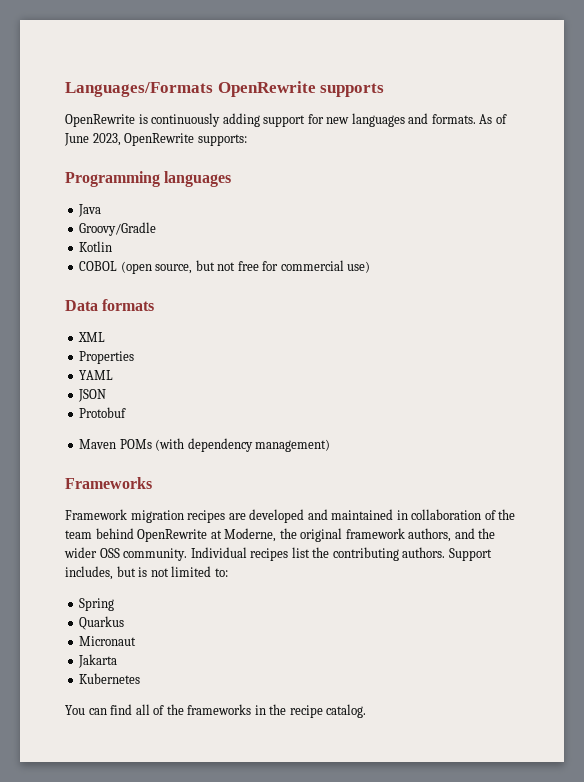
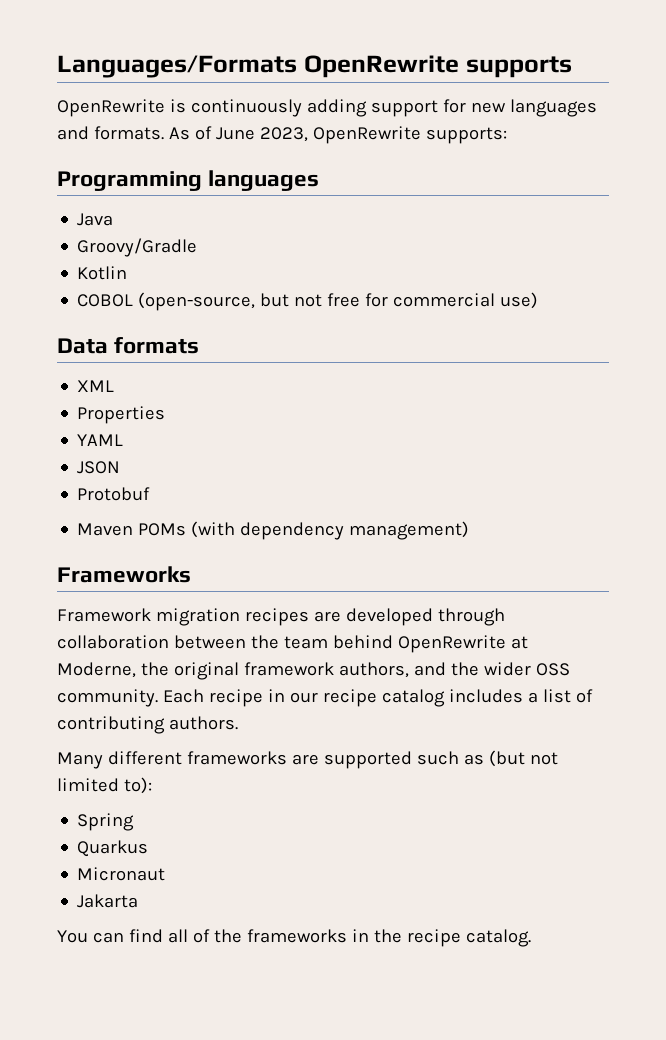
[120,261,193,274] (open source, -> [138,292,256,311] (open-source,
[307,509,496,520] and maintained in collaboration of -> [437,608,505,626] [57,635,246,649] through collaboration between
[190,547,492,561] [65,566,148,580] Individual recipes list the contributing authors. Support includes, but is -> [162,689,593,707] [57,716,238,734] [57,750,525,769] Each recipe in our recipe catalog includes a list of contributing authors. // Many different frameworks are supported such as (but
[214,568,228,577] to: -> [123,777,152,794] to):
[79,673,141,684] // Kubernetes -> (139, 901) none

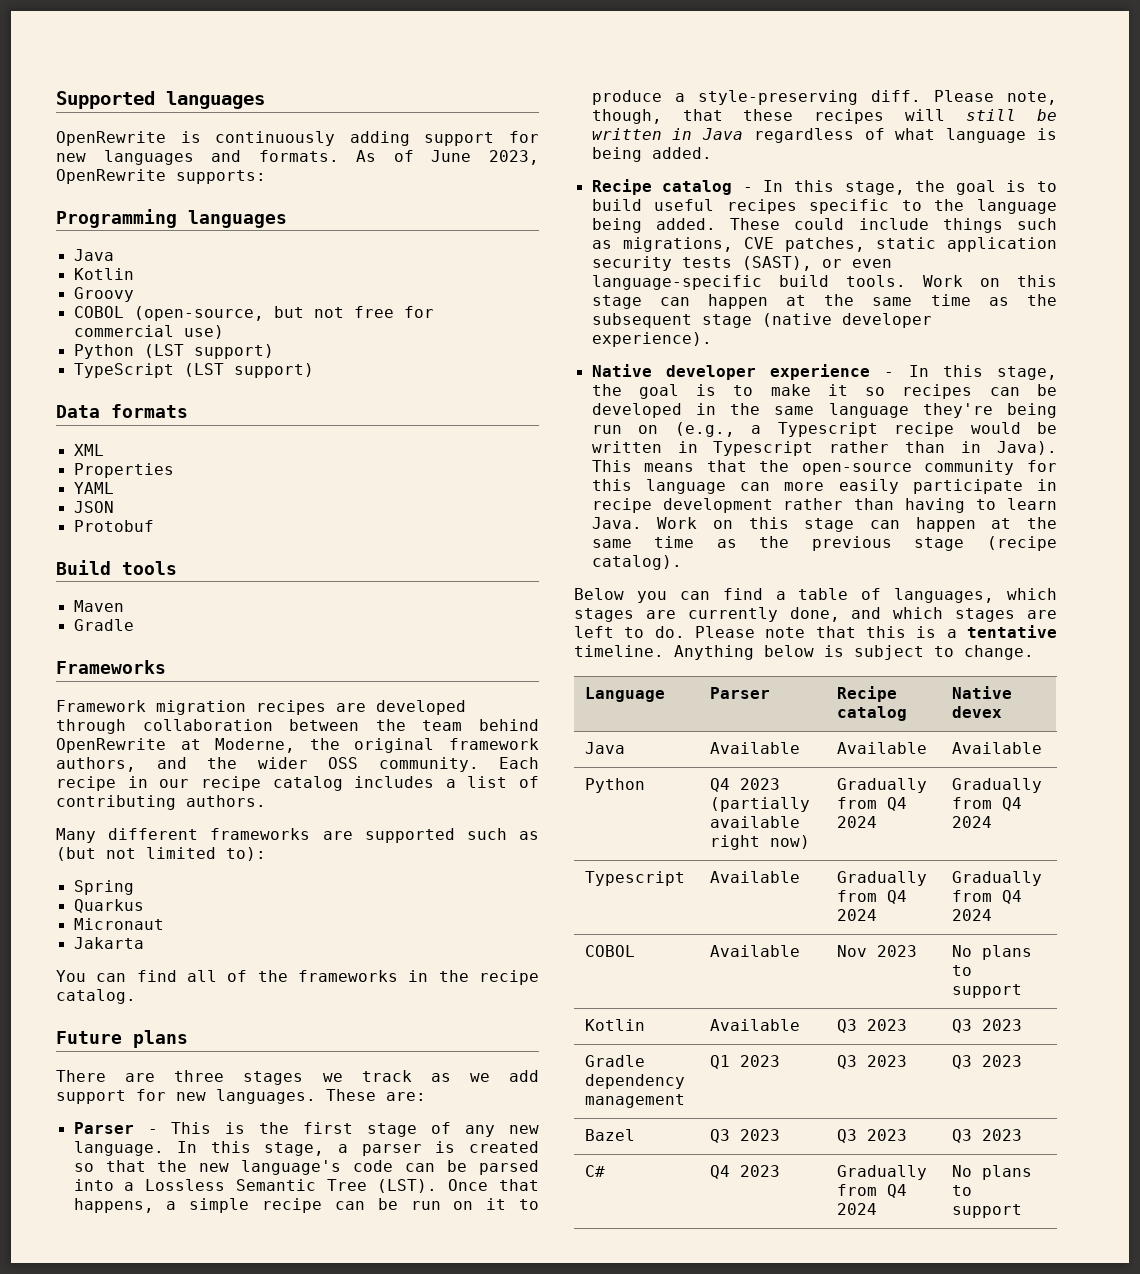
[57,55,572,78] Languages/Formats OpenRewrite supports -> [56,91,265,109] Supported languages
[77,238,198,257] [77,266,128,280] Groovy/Gradle // Kotlin -> [73,268,134,280] [73,287,134,302] Kotlin // Groovy
(539, 300) none -> [73,344,274,359] [73,363,314,378] // Python (LST support) // TypeScript (LST support)
(151, 494) none -> [56,560,177,575] // Build tools
[138,521,470,540] POMs (with dependency management) -> [73,619,134,631] // Gradle
(531, 938) none -> [56,1030,188,1048] [56,1070,539,1085] [56,1089,426,1104] [73,1122,539,1137] [73,1141,539,1156] [73,1160,539,1175] [73,1179,539,1193] [73,1198,539,1213] [591,90,1057,105] [591,109,1057,124] [591,128,1057,143] [591,147,712,162] [591,179,1057,195] [591,199,1057,214] [591,218,1057,233] [591,237,1057,252] [591,256,892,271] [591,275,1057,290] [591,294,1057,309] [591,313,932,328] [591,332,712,347] [591,364,1057,380] [591,384,1057,399] [591,403,1057,418] [591,422,1057,437] [591,441,1057,456] [591,460,1057,475] [591,479,1057,494] [591,498,1057,513] [591,517,1057,532] [591,536,1057,551] [591,555,682,570] [574,588,1057,603] [574,607,1057,622] [574,625,1057,638] [574,645,1034,660] [584,687,665,702] [709,687,770,699] [836,686,897,702] [836,706,907,721] [951,686,1012,699] [951,706,1002,718] [584,742,625,754] [709,742,800,754] [836,742,927,754] [951,742,1042,754] [584,778,645,793] [709,778,780,792] [709,797,810,812] [709,816,800,828] [709,835,810,850] [836,778,927,793] [836,797,907,811] [836,816,877,828] [951,778,1042,793] [951,797,1022,811] [951,816,992,828] [584,871,685,886] [709,871,800,883] [836,871,927,886] [836,890,907,904] [836,909,877,921] [951,871,1042,886] [951,890,1022,904] [951,909,992,921] [584,945,635,957] [709,945,800,957] [836,945,917,957] [951,945,1032,960] [951,965,972,976] [951,984,1022,998] [584,1019,645,1031] [709,1019,800,1031] [836,1019,907,1033] [951,1019,1022,1033] [584,1055,645,1067] [584,1074,685,1089] [584,1094,685,1108] [709,1055,780,1069] [836,1055,907,1069] [951,1055,1022,1069] [584,1129,635,1141] [709,1129,780,1143] [836,1129,907,1143] [951,1129,1022,1143] [584,1165,605,1177] [709,1165,780,1179] [836,1165,927,1180] [836,1184,907,1198] [836,1203,877,1215] [951,1165,1032,1180] [951,1185,972,1196] [951,1204,1022,1218] // Future plans // There are three stages we track as we add support for new languages. These are: // Parser - This is the first stage of any new language. In this stage, a parser is created so that the new language's code can be parsed into a Lossless Semantic Tree (LST). Once that happens, a simple recipe can be run on it to produce a style-preserving diff. Please note, though, that these recipes will still be written in Java regardless of what language is being added. // Recipe catalog - In this stage, the goal is to build useful recipes specific to the language being added. These could include things such as migrations, CVE patches, static application security tests (SAST), or even language-specific build tools. Work on this stage can happen at the same time as the subsequent stage (native developer experience). // Native developer experience - In this stage, the goal is to make it so recipes can be developed in the same language they're being run on (e.g., a Typescript recipe would be written in Typescript rather than in Java). This means that the open-source community for this language can more easily participate in recipe development rather than having to learn Java. Work on this stage can happen at the same time as the previous stage (recipe catalog). // Below you can find a table of languages, which stages are currently done, and which stages are left to do. Please note that this is a tentative timeline. Anything below is subject to change. // Language | Parser | Recipe catalog | Native devex // Java | Available | Available | Available // Python | Q4 2023 (partially available right now) | Gradually from Q4 2024 | Gradually from Q4 2024 // Typescript | Available | Gradually from Q4 2024 | Gradually from Q4 2024 // COBOL | Available | Nov 2023 | No plans to support // Kotlin | Available | Q3 2023 | Q3 2023 // Gradle dependency management | Q1 2023 | Q3 2023 | Q3 2023 // Bazel | Q3 2023 | Q3 2023 | Q3 2023 // C# | Q4 2023 | Gradually from Q4 2024 | No plans to support

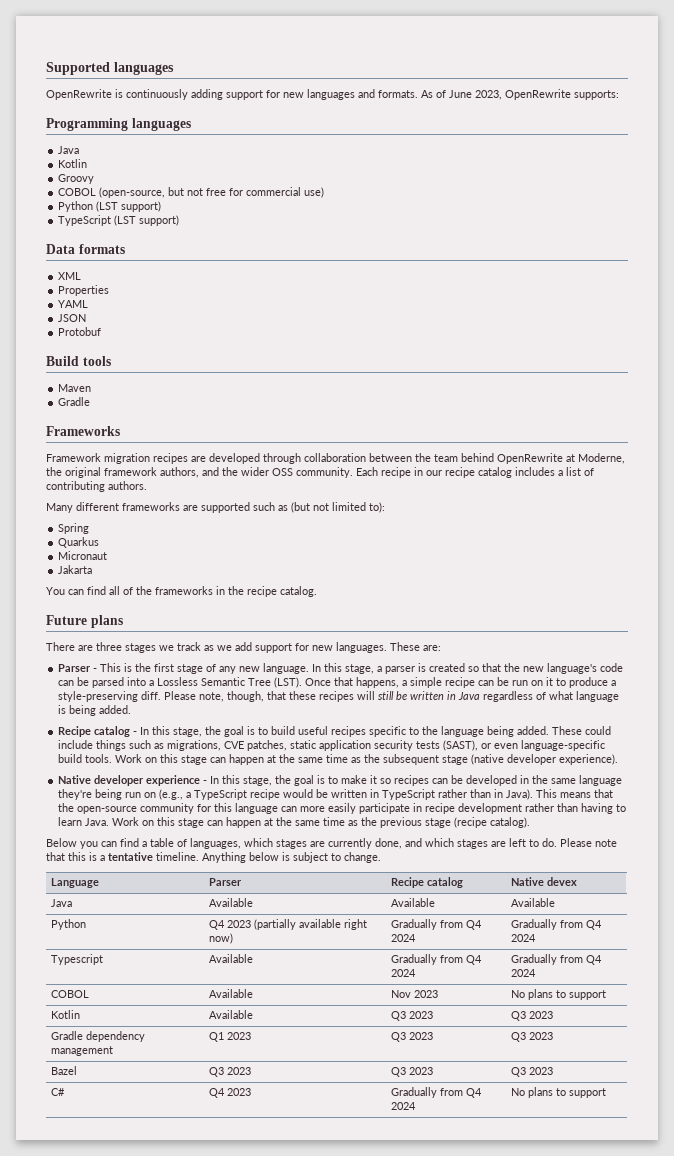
[777,422,878,437] Typescript -> [194,789,248,800] TypeScript
[713,441,814,456] Typescript -> [382,789,436,800] TypeScript

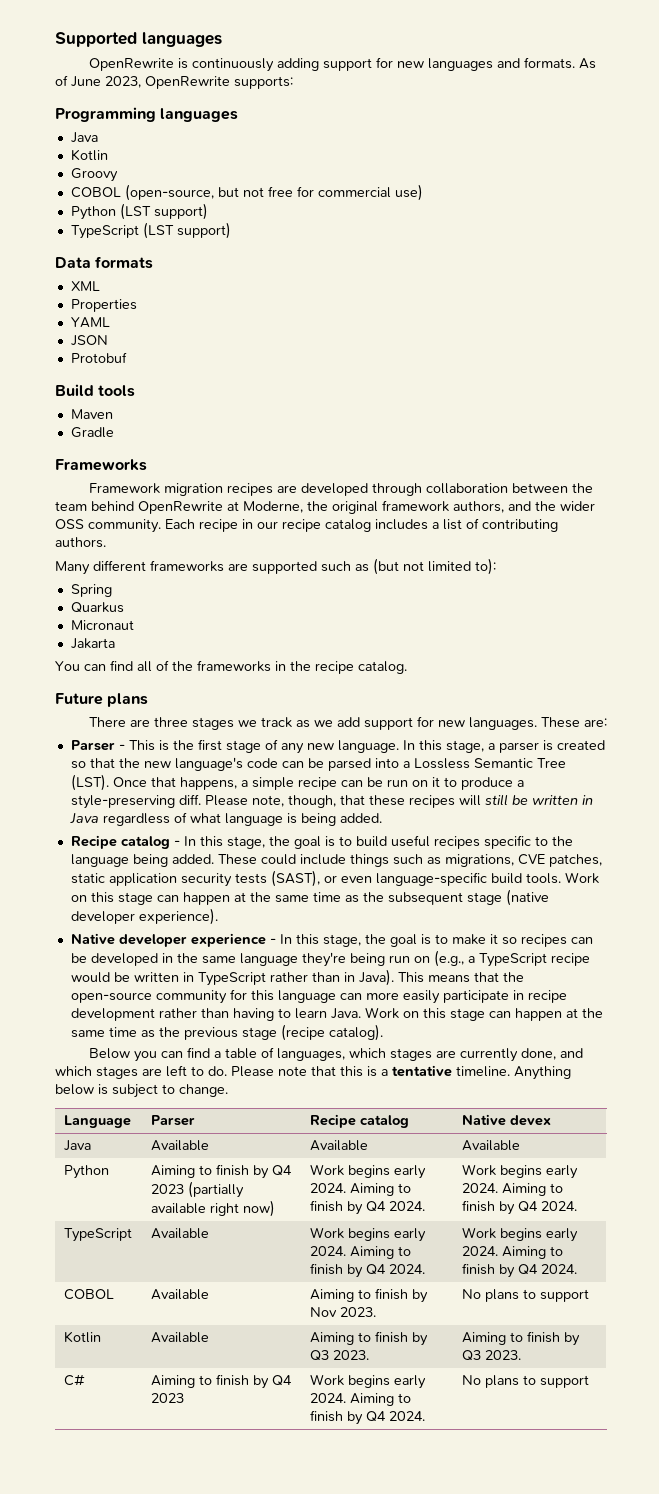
(86, 924) none -> [151,1164,270,1179] Aiming to finish by
[390,919,482,930] [390,934,416,942] [510,919,602,930] [510,934,536,942] [50,954,103,965] [208,954,253,963] [390,954,482,965] [390,969,416,977] [510,954,602,965] [510,969,536,977] [50,990,89,998] [208,989,253,998] [390,990,438,998] Gradually from Q4 2024 | Gradually from Q4 2024 // Typescript | Available | Gradually from Q4 2024 | Gradually from Q4 2024 // COBOL | Available | Nov 2023 -> [310,1164,427,1179] [310,1183,412,1196] [310,1200,426,1215] [462,1164,579,1179] [462,1183,564,1196] [462,1200,578,1215] [64,1228,133,1242] [151,1228,210,1239] [310,1227,427,1242] [310,1246,412,1259] [310,1263,426,1278] [462,1227,579,1242] [462,1246,564,1259] [462,1263,578,1278] [64,1289,115,1300] [151,1289,210,1300] [310,1288,429,1303] [310,1307,377,1317] Work begins early 2024. Aiming to finish by Q4 2024. | Work begins early 2024. Aiming to finish by Q4 2024. // TypeScript | Available | Work begins early 2024. Aiming to finish by Q4 2024. | Work begins early 2024. Aiming to finish by Q4 2024. // COBOL | Available | Aiming to finish by Nov 2023.
[390,1011,433,1021] [510,1011,553,1021] [50,1031,145,1042] [50,1046,113,1056] [208,1032,251,1042] [390,1032,433,1042] [510,1032,553,1042] [50,1066,77,1075] [208,1067,251,1077] [390,1067,433,1077] [510,1067,553,1077] [50,1088,65,1096] [208,1088,251,1098] [390,1087,482,1098] [390,1102,416,1110] Q3 2023 | Q3 2023 // Gradle dependency management | Q1 2023 | Q3 2023 | Q3 2023 // Bazel | Q3 2023 | Q3 2023 | Q3 2023 // C# | Q4 2023 | Gradually from Q4 2024 -> [310,1331,429,1346] [310,1350,370,1361] [462,1331,581,1346] [462,1350,522,1361] [64,1374,86,1386] [151,1374,293,1389] [151,1393,185,1403] [310,1374,427,1389] [310,1393,412,1406] [310,1410,426,1425] Aiming to finish by Q3 2023. | Aiming to finish by Q3 2023. // C# | Aiming to finish by Q4 2023 | Work begins early 2024. Aiming to finish by Q4 2024.

